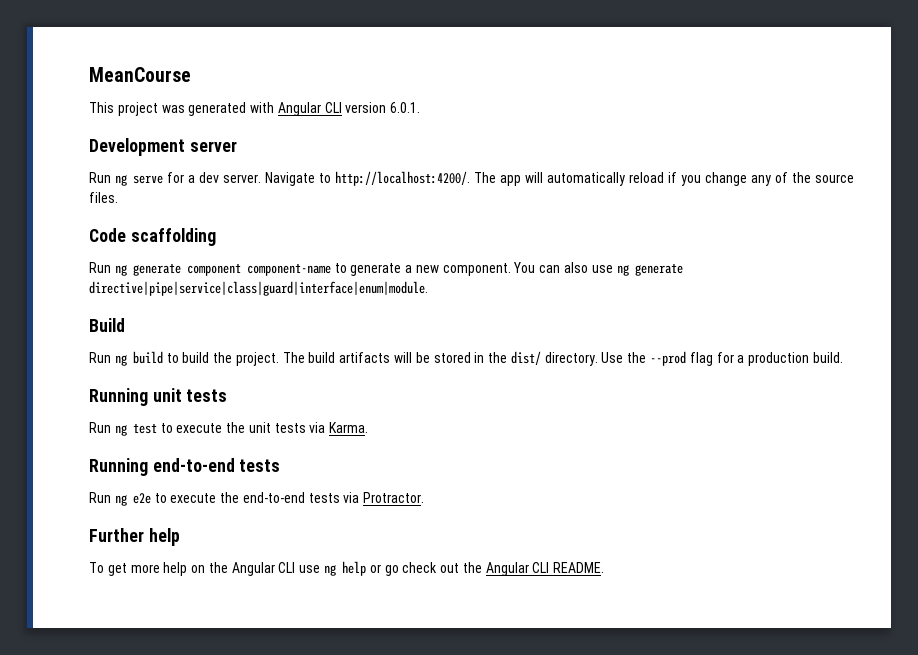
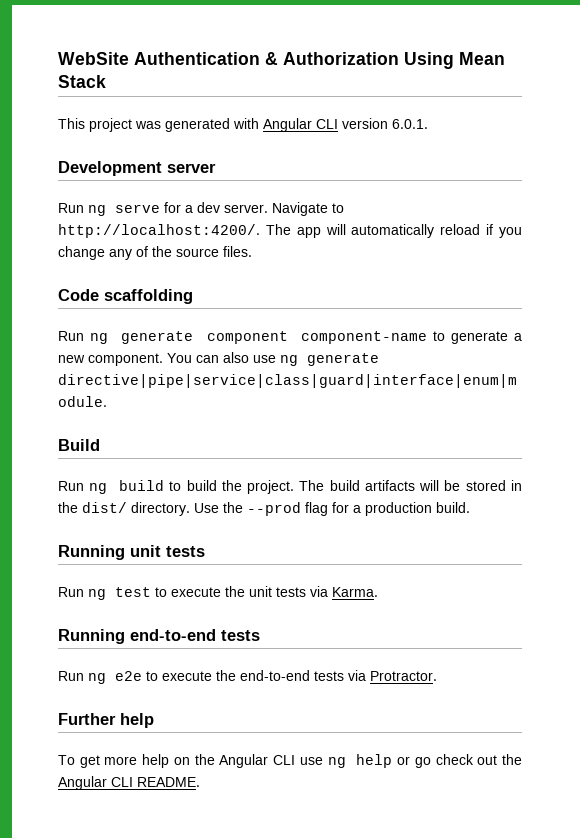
[89,67,191,82] MeanCourse -> [58,52,505,69] [58,75,106,88] WebSite Authentication & Authorization Using Mean Stack

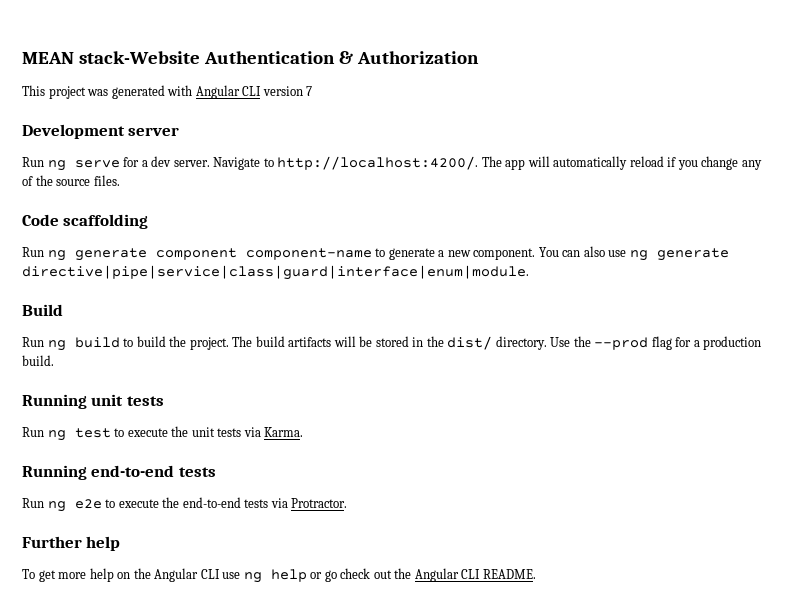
[58,52,129,65] WebSite -> [22,51,200,64] MEAN stack-Website
[404,52,505,69] [58,75,106,88] Using Mean Stack -> (479, 57) none
[392,119,428,129] 6.0.1. -> [306,86,313,96] 7

